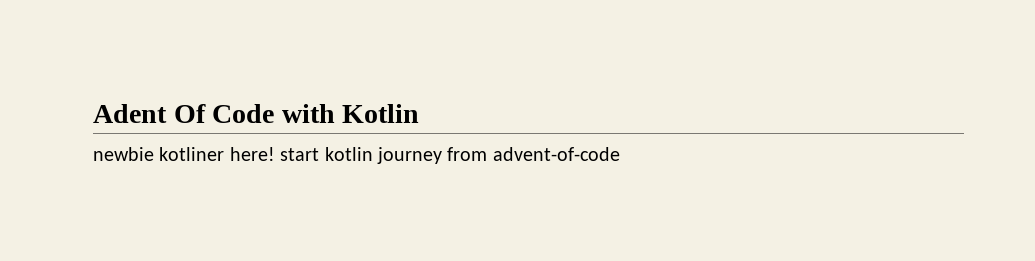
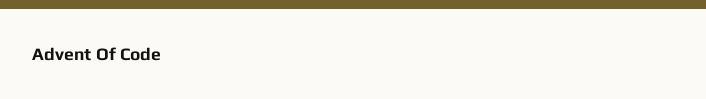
[93,104,167,123] Adent -> [32,47,91,61] Advent
[281,104,420,123] [93,147,620,164] with Kotlin // newbie kotliner here! start kotlin journey from advent-of-code -> (162, 54) none

